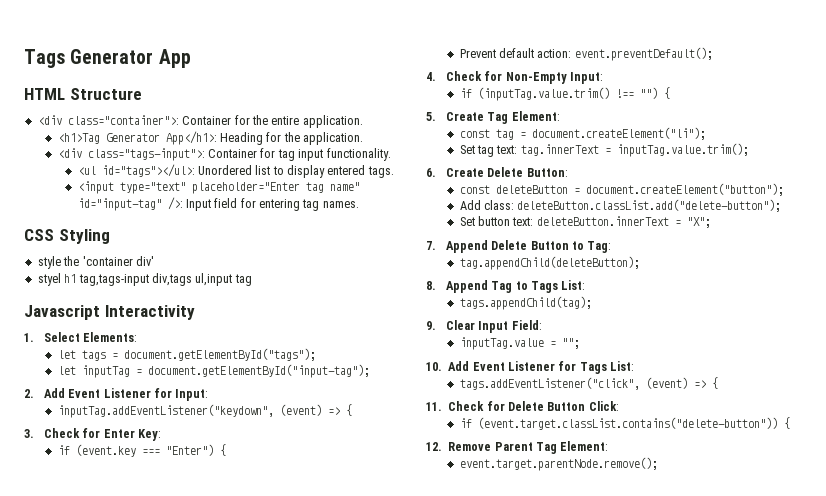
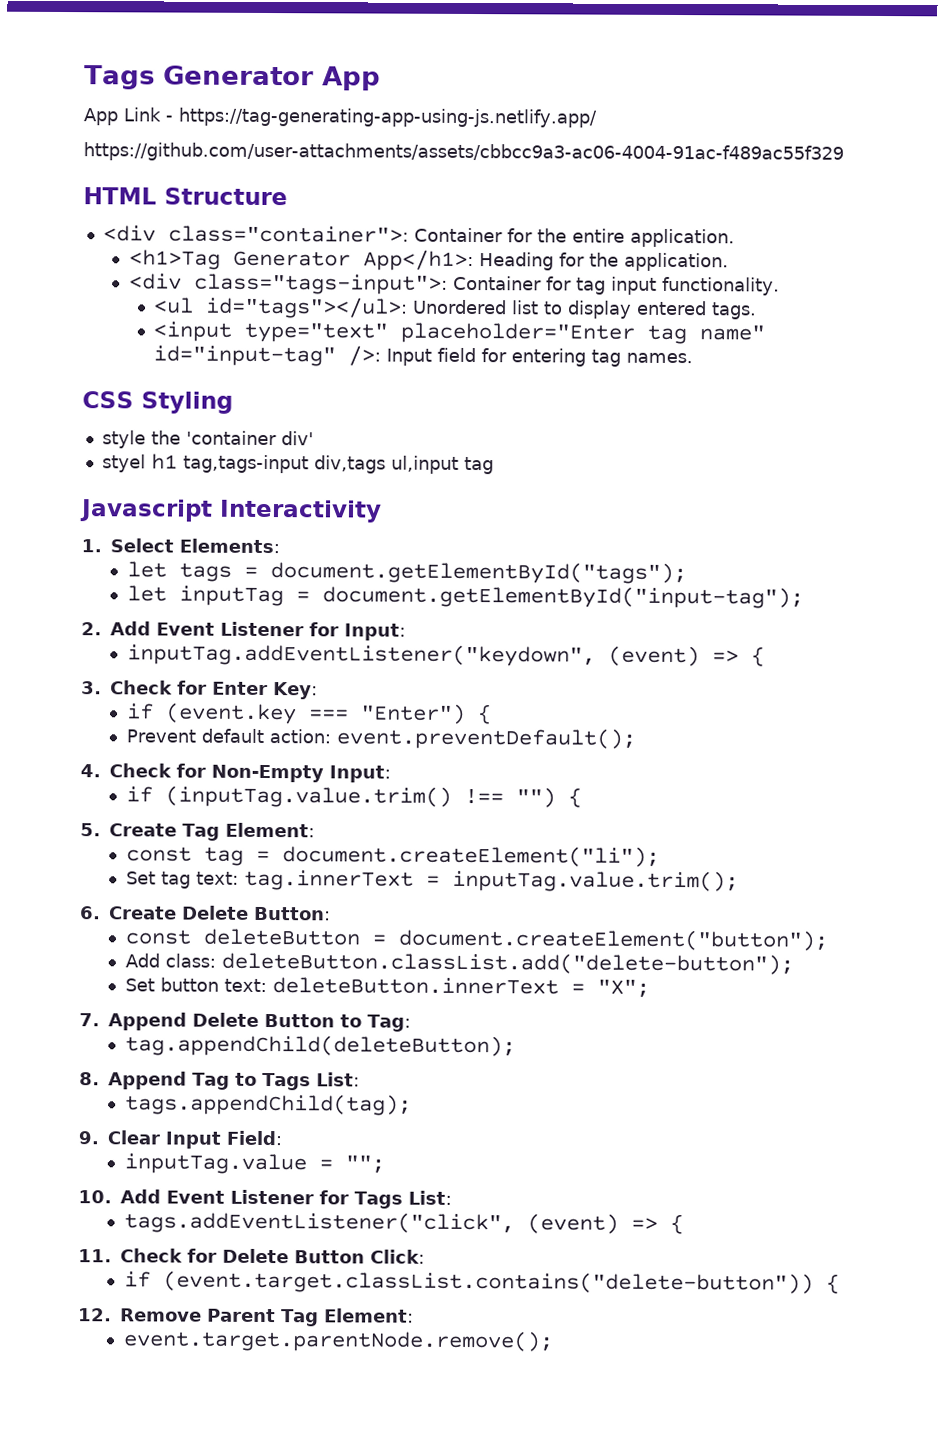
(191, 58) none -> [83,107,597,128] [83,142,844,164] // App Link - https://tag-generating-app-using-js.netlify.app/ // https://github.com/user-attachments/assets/cbbcc9a3-ac06-4004-91ac-f489ac55f329

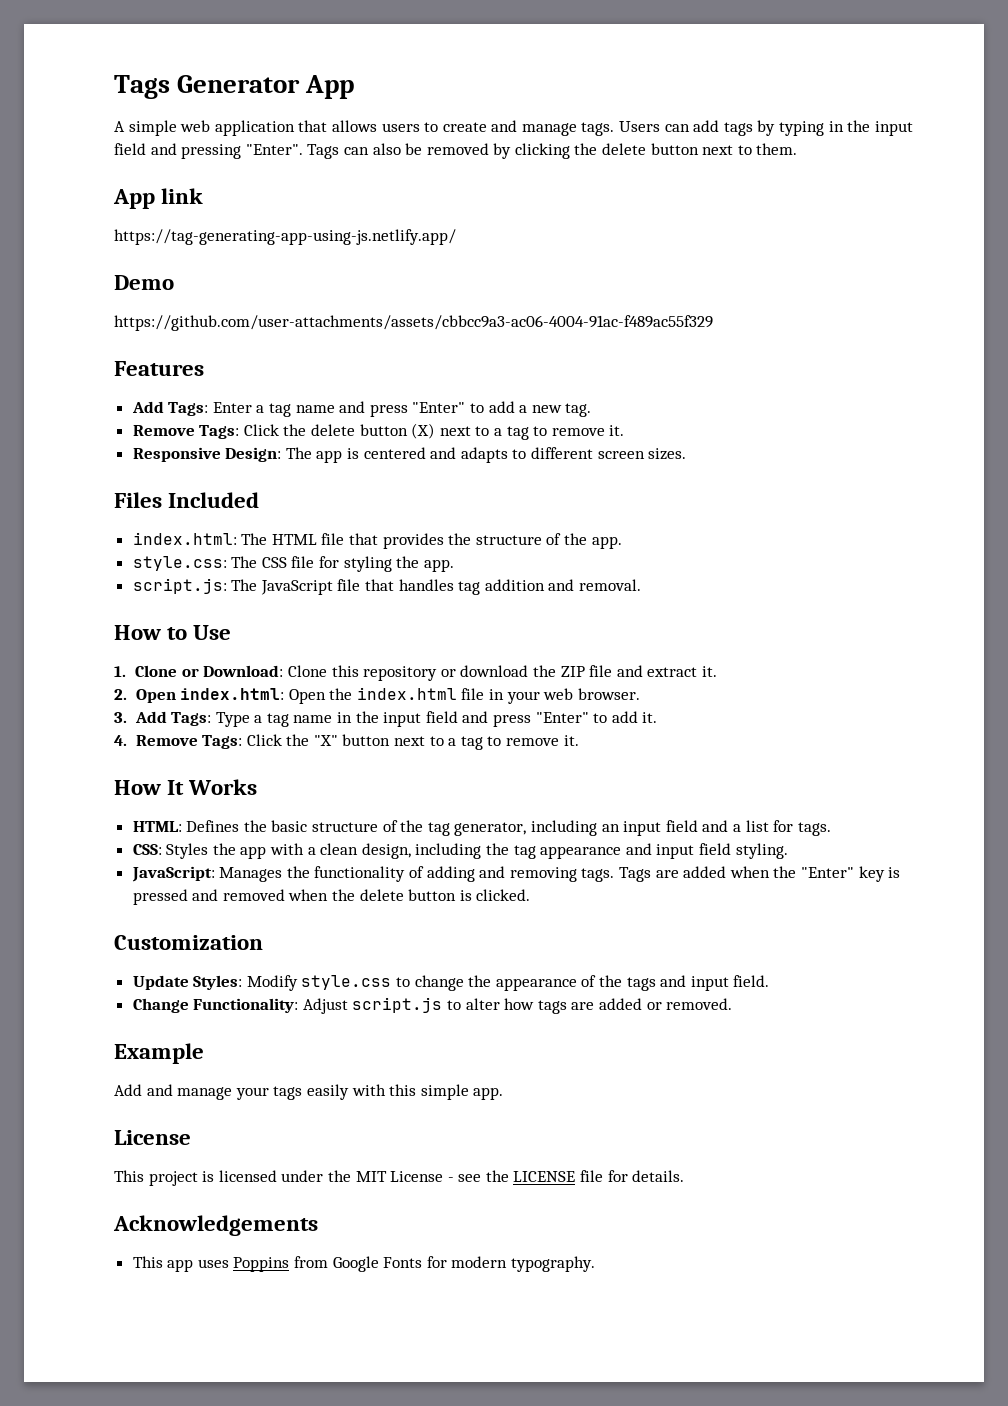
[83,107,173,126] // App Link - -> [114,120,913,136] [114,143,798,159] [113,188,204,209] // A simple web application that allows users to create and manage tags. Users can add tags by typing in the input field and pressing "Enter". Tags can also be removed by clicking the delete button next to them. // App link //
(597, 117) none -> [114,275,174,290] // Demo
[83,187,288,206] [102,225,735,248] [128,249,729,272] [128,273,780,296] [153,296,758,320] [153,321,766,345] [153,345,694,367] [82,391,233,414] [101,430,314,449] [101,453,494,475] [79,499,382,523] [81,538,280,554] [126,561,687,585] [126,585,804,609] [81,621,406,641] [126,643,765,667] [81,680,318,700] [126,702,492,725] [125,727,636,750] [80,763,391,783] [125,785,582,808] [80,822,315,841] [125,845,660,867] [125,869,739,893] [80,905,331,921] [124,928,828,951] [124,951,794,975] [124,977,650,998] [79,1012,411,1032] [124,1034,516,1058] [79,1071,360,1091] [124,1093,412,1116] [78,1130,282,1149] [123,1153,385,1175] [78,1189,452,1209] [123,1211,684,1235] [78,1248,425,1264] [123,1270,840,1295] [78,1308,414,1327] [122,1329,554,1353] HTML Structure // <div class="container">: Container for the entire application. // <h1>Tag Generator App</h1>: Heading for the application. // <div class="tags-input">: Container for tag input functionality. // <ul id="tags"></ul>: Unordered list to display entered tags. // <input type="text" placeholder="Enter tag name" id="input-tag" />: Input field for entering tag names. // CSS Styling // style the 'container div' // styel h1 tag,tags-input div,tags ul,input tag // Javascript Interactivity // 1. Select Elements: // let tags = document.getElementById("tags"); // let inputTag = document.getElementById("input-tag"); // 2. Add Event Listener for Input: // inputTag.addEventListener("keydown", (event) => { // 3. Check for Enter Key: // if (event.key === "Enter") { // Prevent default action: event.preventDefault(); // 4. Check for Non-Empty Input: // if (inputTag.value.trim() !== "") { // 5. Create Tag Element: // const tag = document.createElement("li"); // Set tag text: tag.innerText = inputTag.value.trim(); // 6. Create Delete Button: // const deleteButton = document.createElement("button"); // Add class: deleteButton.classList.add("delete-button"); // Set button text: deleteButton.innerText = "X"; // 7. Append Delete Button to Tag: // tag.appendChild(deleteButton); // 8. Append Tag to Tags List: // tags.appendChild(tag); // 9. Clear Input Field: // inputTag.value = ""; // 10. Add Event Listener for Tags List: // tags.addEventListener("click", (event) => { // 11. Check for Delete Button Click: // if (event.target.classList.contains("delete-button")) { // 12. Remove Parent Tag Element: // event.target.parentNode.remove(); -> [114,361,204,376] [131,401,592,417] [132,423,625,440] [132,447,687,463] [114,492,260,508] [132,532,622,549] [132,556,454,572] [132,578,642,595] [114,625,232,640] [114,665,717,681] [114,687,640,704] [114,711,658,727] [114,734,579,750] [114,779,258,795] [132,820,831,836] [132,843,788,859] [131,866,901,882] [132,889,531,905] [114,935,263,950] [132,975,770,991] [132,997,733,1014] [114,1043,204,1064] [114,1084,504,1100] [114,1130,191,1145] [114,1170,685,1186] [113,1215,318,1236] [132,1256,596,1272] Features // Add Tags: Enter a tag name and press "Enter" to add a new tag. // Remove Tags: Click the delete button (X) next to a tag to remove it. // Responsive Design: The app is centered and adapts to different screen sizes. // Files Included // index.html: The HTML file that provides the structure of the app. // style.css: The CSS file for styling the app. // script.js: The JavaScript file that handles tag addition and removal. // How to Use // 1. Clone or Download: Clone this repository or download the ZIP file and extract it. // 2. Open index.html: Open the index.html file in your web browser. // 3. Add Tags: Type a tag name in the input field and press "Enter" to add it. // 4. Remove Tags: Click the "X" button next to a tag to remove it. // How It Works // HTML: Defines the basic structure of the tag generator, including an input field and a list for tags. // CSS: Styles the app with a clean design, including the tag appearance and input field styling. // JavaScript: Manages the functionality of adding and removing tags. Tags are added when the "Enter" key is pressed and removed when the delete button is clicked. // Customization // Update Styles: Modify style.css to change the appearance of the tags and input field. // Change Functionality: Adjust script.js to alter how tags are added or removed. // Example // Add and manage your tags easily with this simple app. // License // This project is licensed under the MIT License - see the LICENSE file for details. // Acknowledgements // This app uses Poppins from Google Fonts for modern typography.

